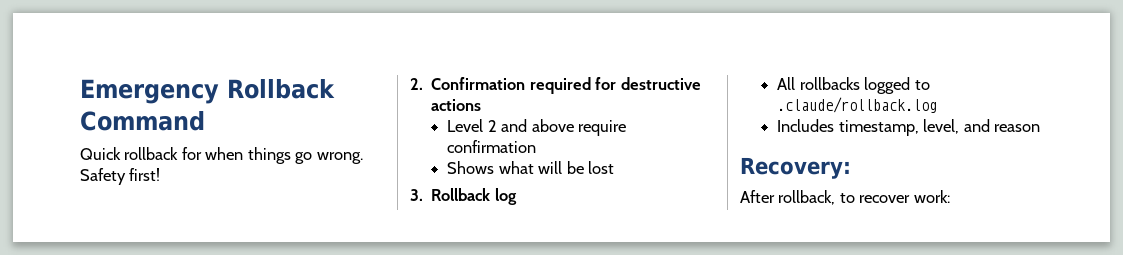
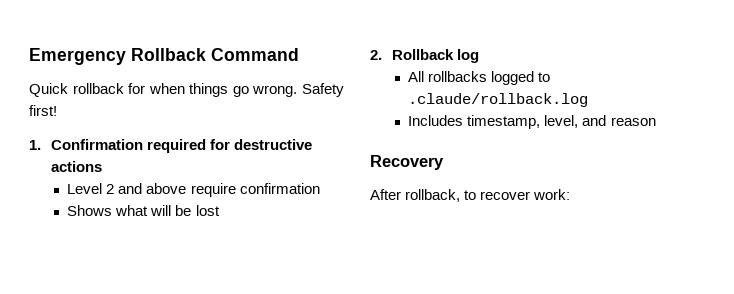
[410,78,423,90] 2. -> [29,140,41,150] 1.
[410,189,423,201] 3. -> [370,50,382,60] 2.
[740,157,851,179] Recovery: -> [370,155,444,170] Recovery

